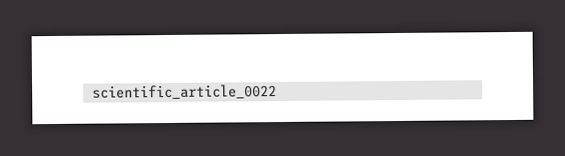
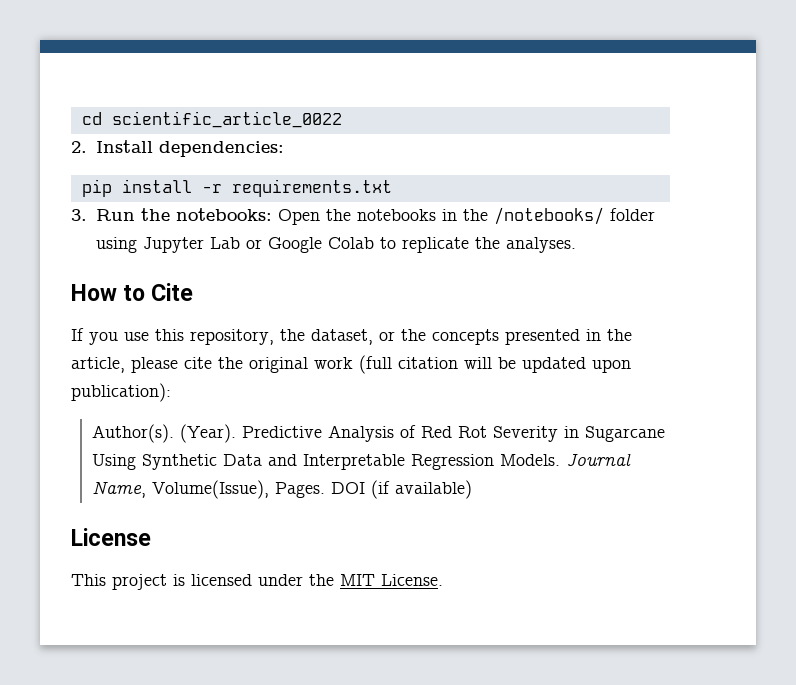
(92, 92) none -> [81,112,102,125] cd
(278, 92) none -> [71,140,284,157] [81,179,392,197] [71,207,655,225] [95,237,576,253] [71,283,194,301] [71,328,632,345] [71,355,631,374] [71,383,171,402] [92,424,666,443] [92,453,632,470] [92,480,473,499] [71,528,151,546] [71,574,443,590] // 2. Install dependencies: // pip install -r requirements.txt // 3. Run the notebooks: Open the notebooks in the /notebooks/ folder using Jupyter Lab or Google Colab to replicate the analyses. // How to Cite // If you use this repository, the dataset, or the concepts presented in the article, please cite the original work (full citation will be updated upon publication): // Author(s). (Year). Predictive Analysis of Red Rot Severity in Sugarcane Using Synthetic Data and Interpretable Regression Models. Journal Name, Volume(Issue), Pages. DOI (if available) // License // This project is licensed under the MIT License.

